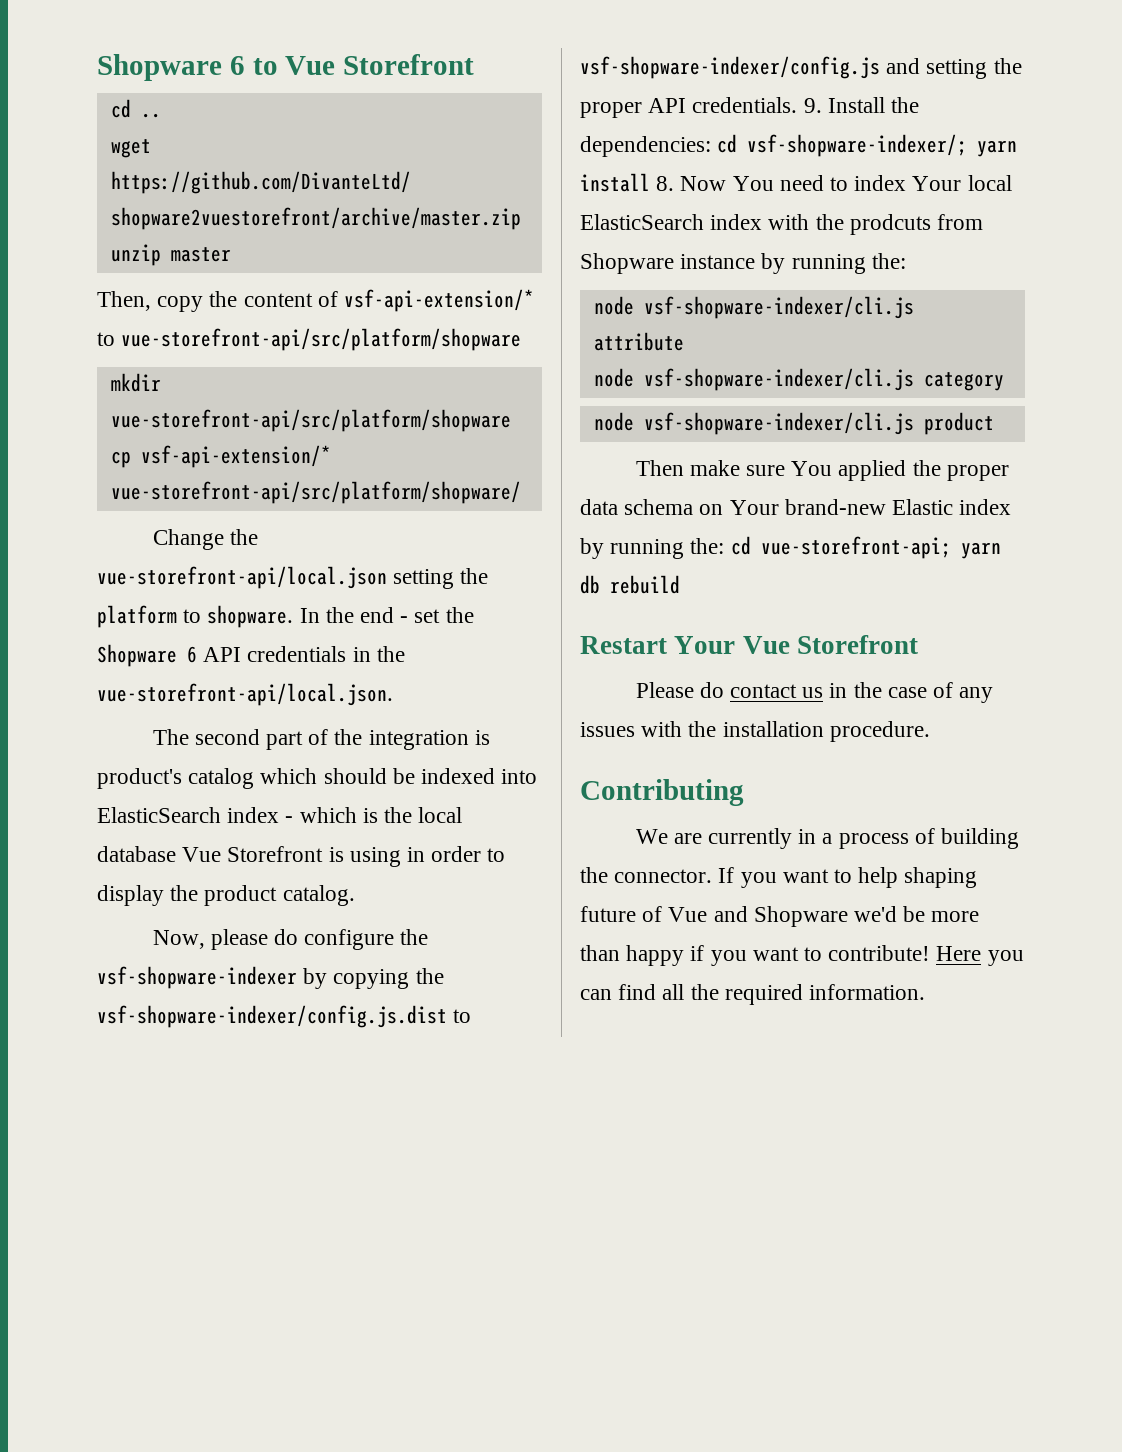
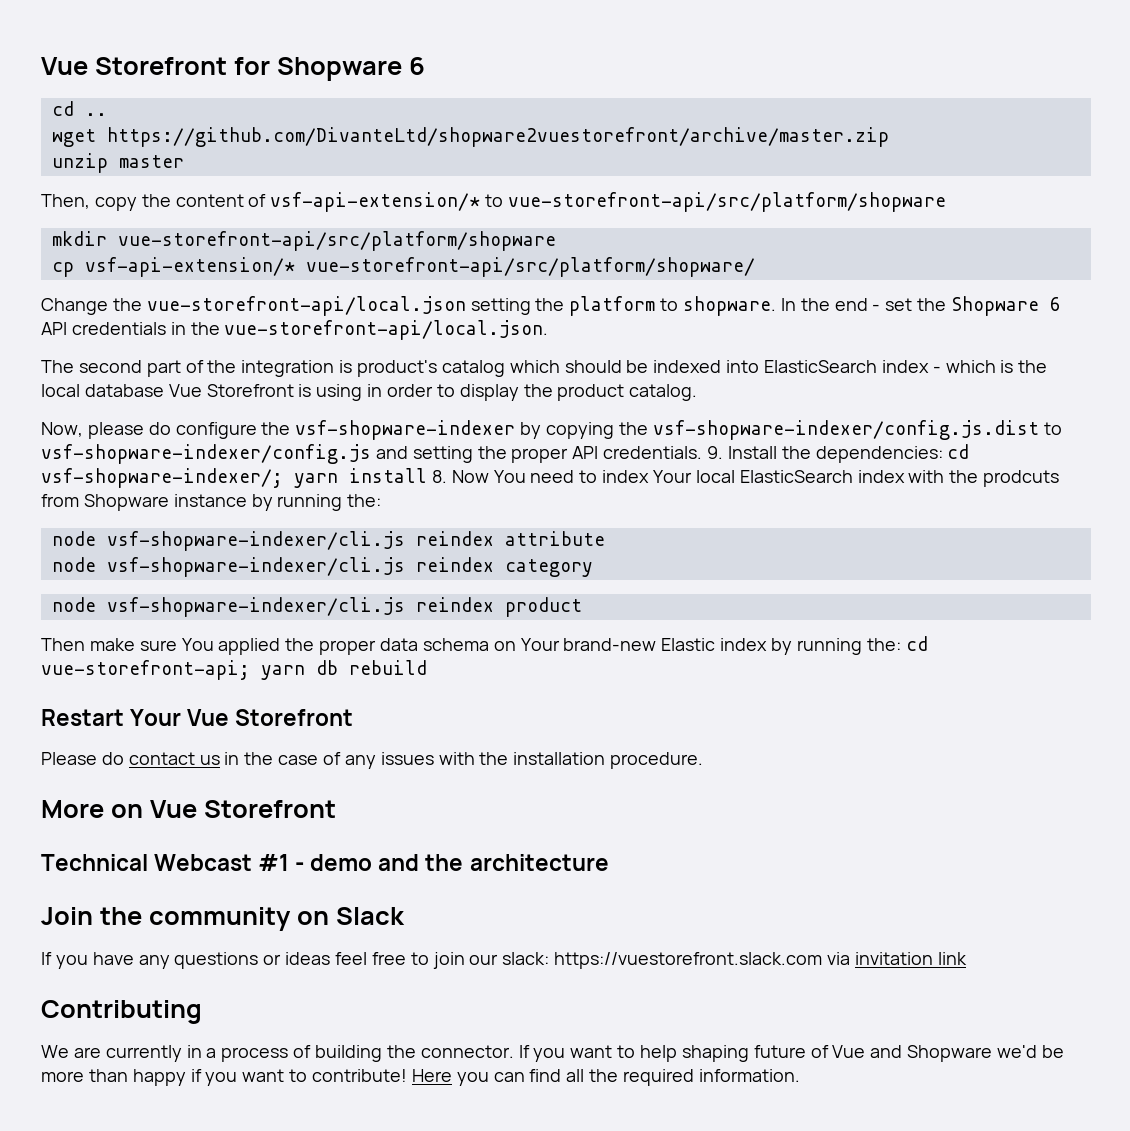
[97,54,475,81] Shopware 6 to Vue Storefront -> [41,57,425,81] Vue Storefront for Shopware 6
(914, 307) none -> [415,531,494,546] reindex
(914, 379) none -> [415,557,494,572] reindex
(914, 423) none -> [415,597,494,612] reindex
(930, 731) none -> [41,800,336,818] [41,854,609,871] [41,907,405,931] [41,952,967,969] // More on Vue Storefront // Technical Webcast #1 - demo and the architecture // Join the community on Slack // If you have any questions or ideas feel free to join our slack: https://vuestorefront.slack.com via invitation link

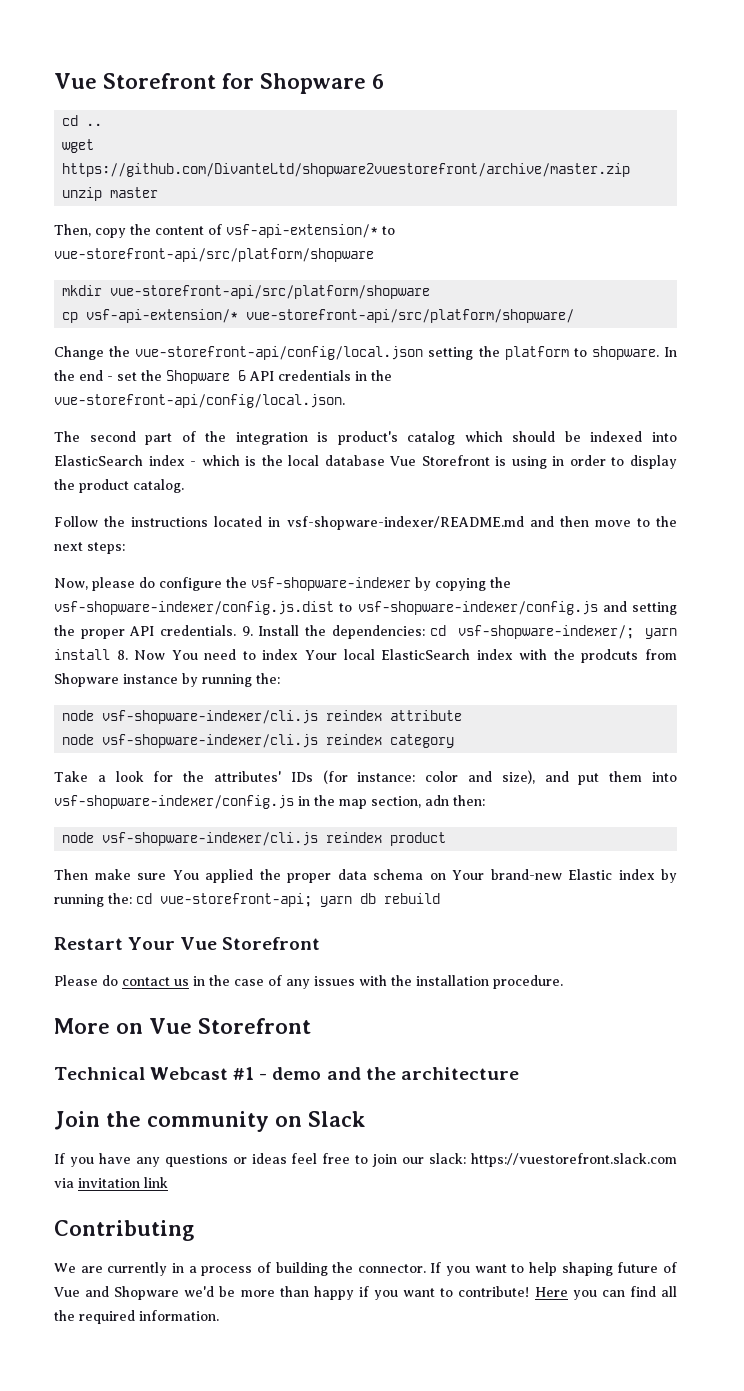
[146,296,466,316] vue-storefront-api/local.json -> [135,346,424,360] vue-storefront-api/config/local.json
[224,320,549,340] vue-storefront-api/local.json. -> [54,394,345,408] vue-storefront-api/config/local.json.
(698, 392) none -> [54,516,678,530] [54,542,125,554] // Follow the instructions located in vsf-shopware-indexer/README.md and then move to the next steps:
(593, 568) none -> [54,770,677,785] [54,795,485,809] // Take a look for the attributes' IDs (for instance: color and size), and put them into vsf-shopware-indexer/config.js in the map section, adn then:

